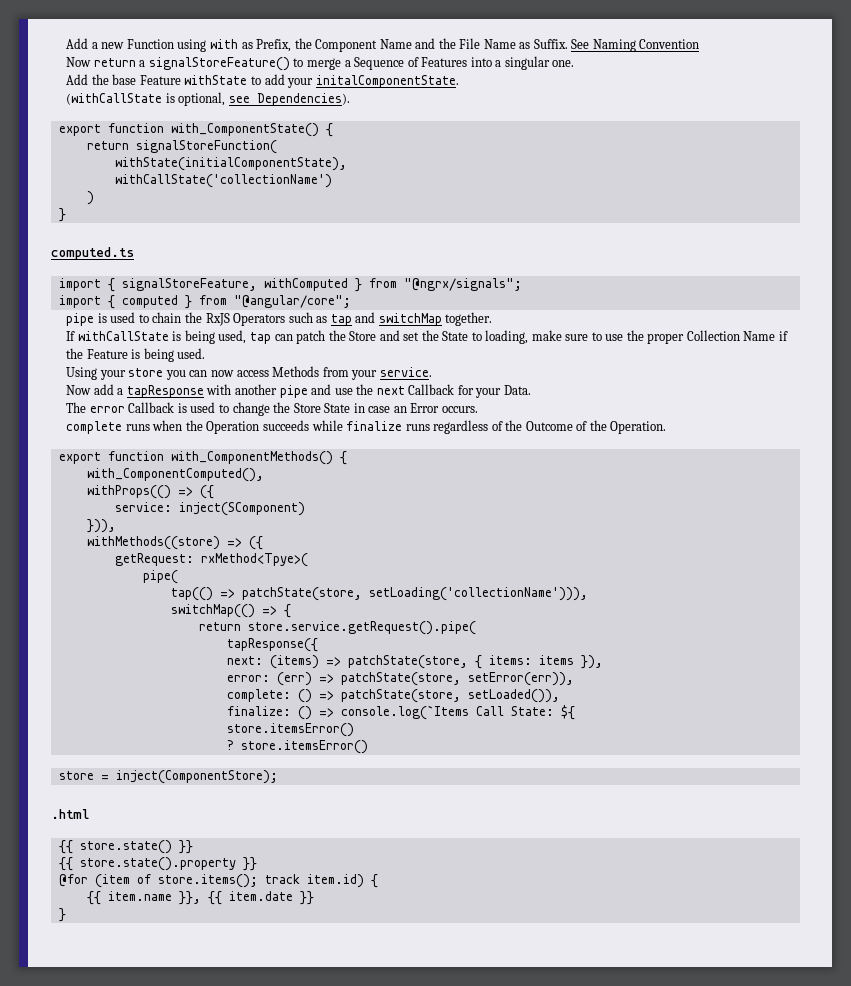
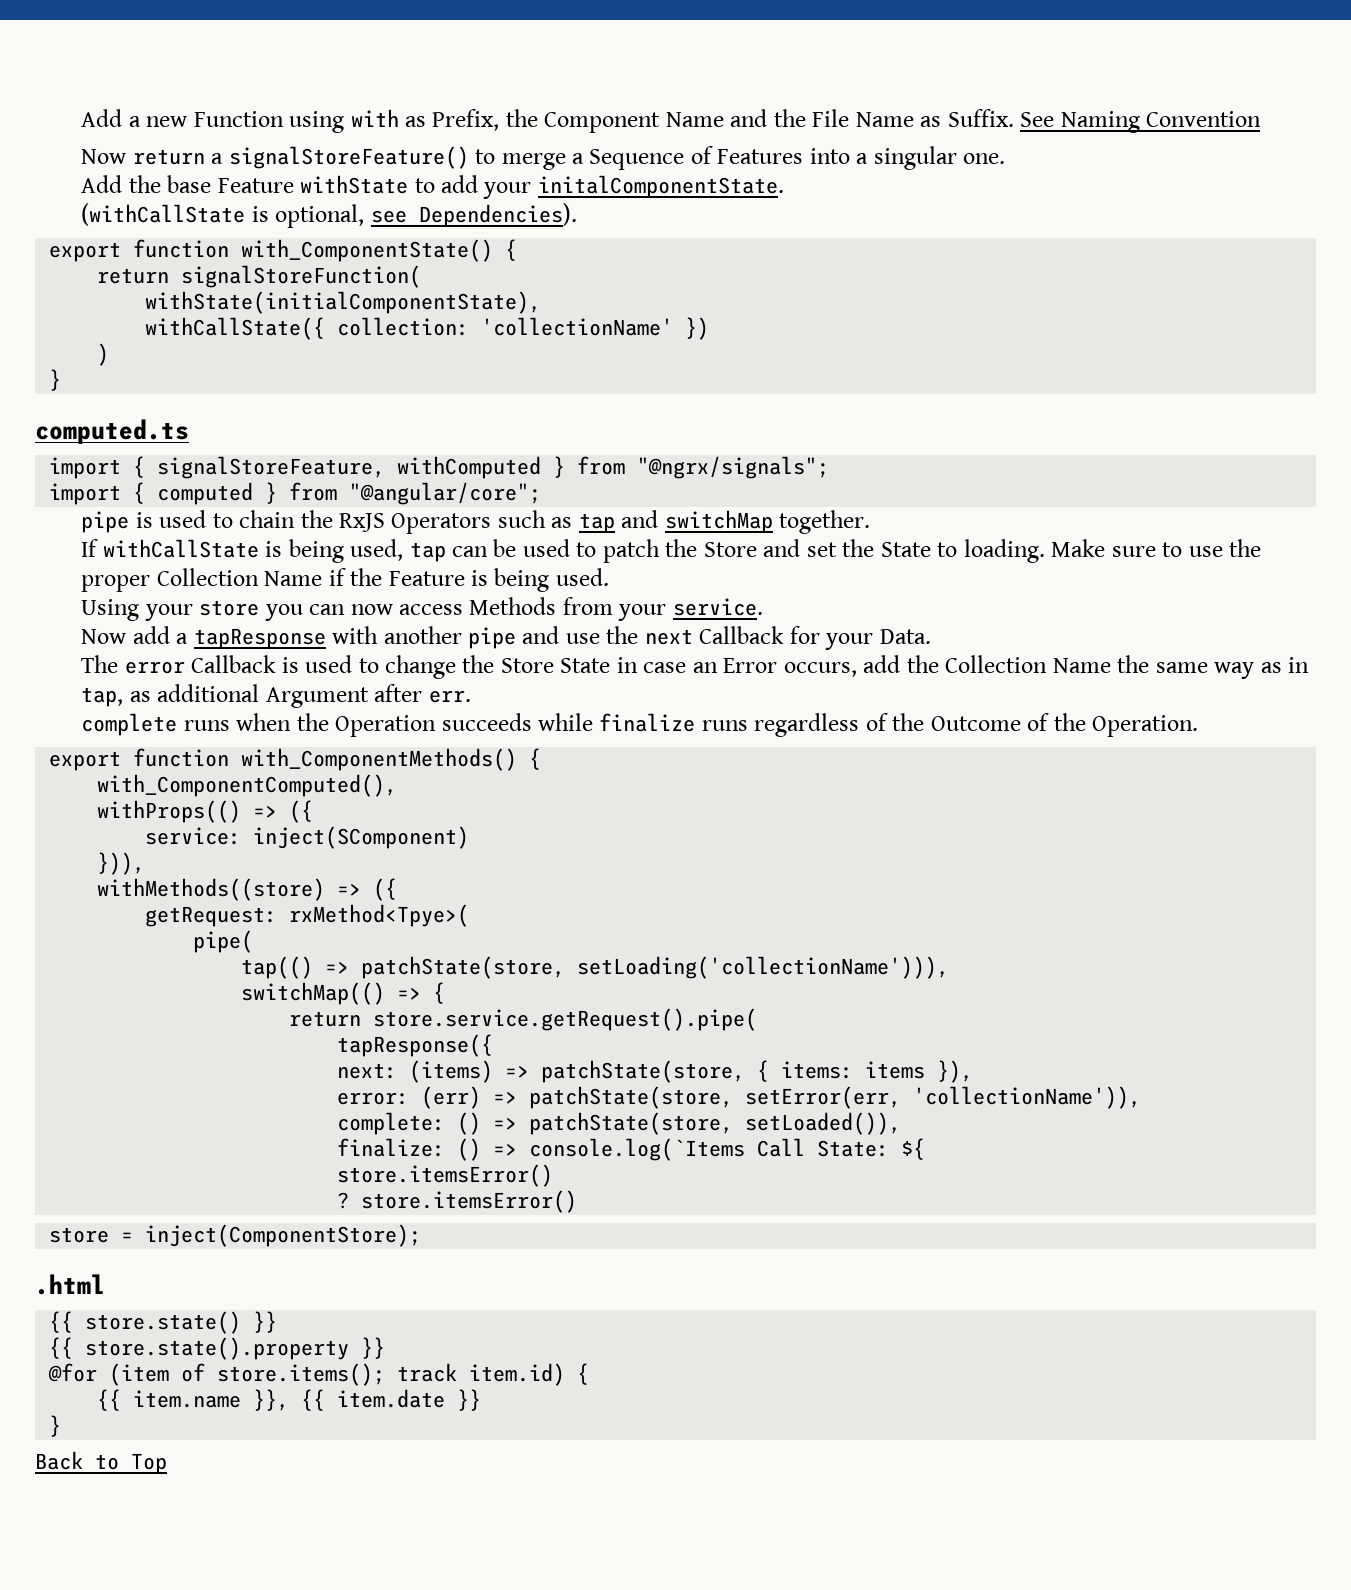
[114,174,332,188] withCallState('collectionName') -> [145,317,710,340] withCallState({ collection: 'collectionName' })
(293, 337) none -> [493,539,597,557] be used to
[485,330,562,344] loading, make -> [963,539,1106,563] loading. Make
[441,406,478,413] occurs. -> [783,655,1310,679] [81,684,471,708] occurs, add the Collection Name the same way as in tap, as additional Argument after err.
[467,672,574,686] setError(err)), -> [745,1086,1142,1109] setError(err, 'collectionName')),
(66, 915) none -> [35,1451,167,1474] // Back to Top

